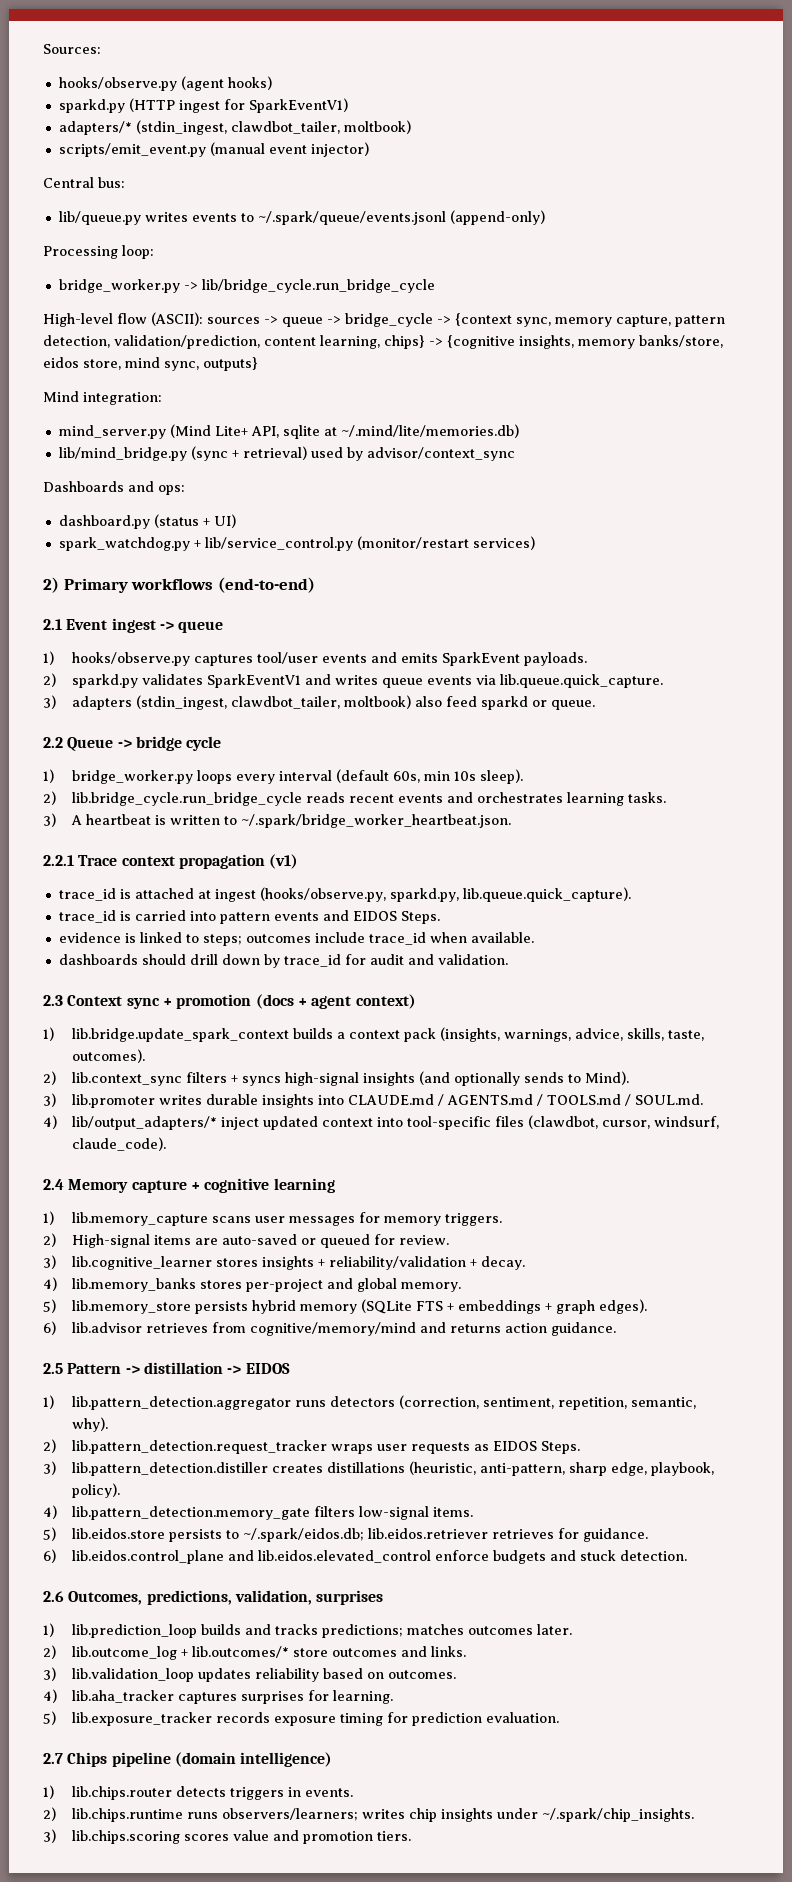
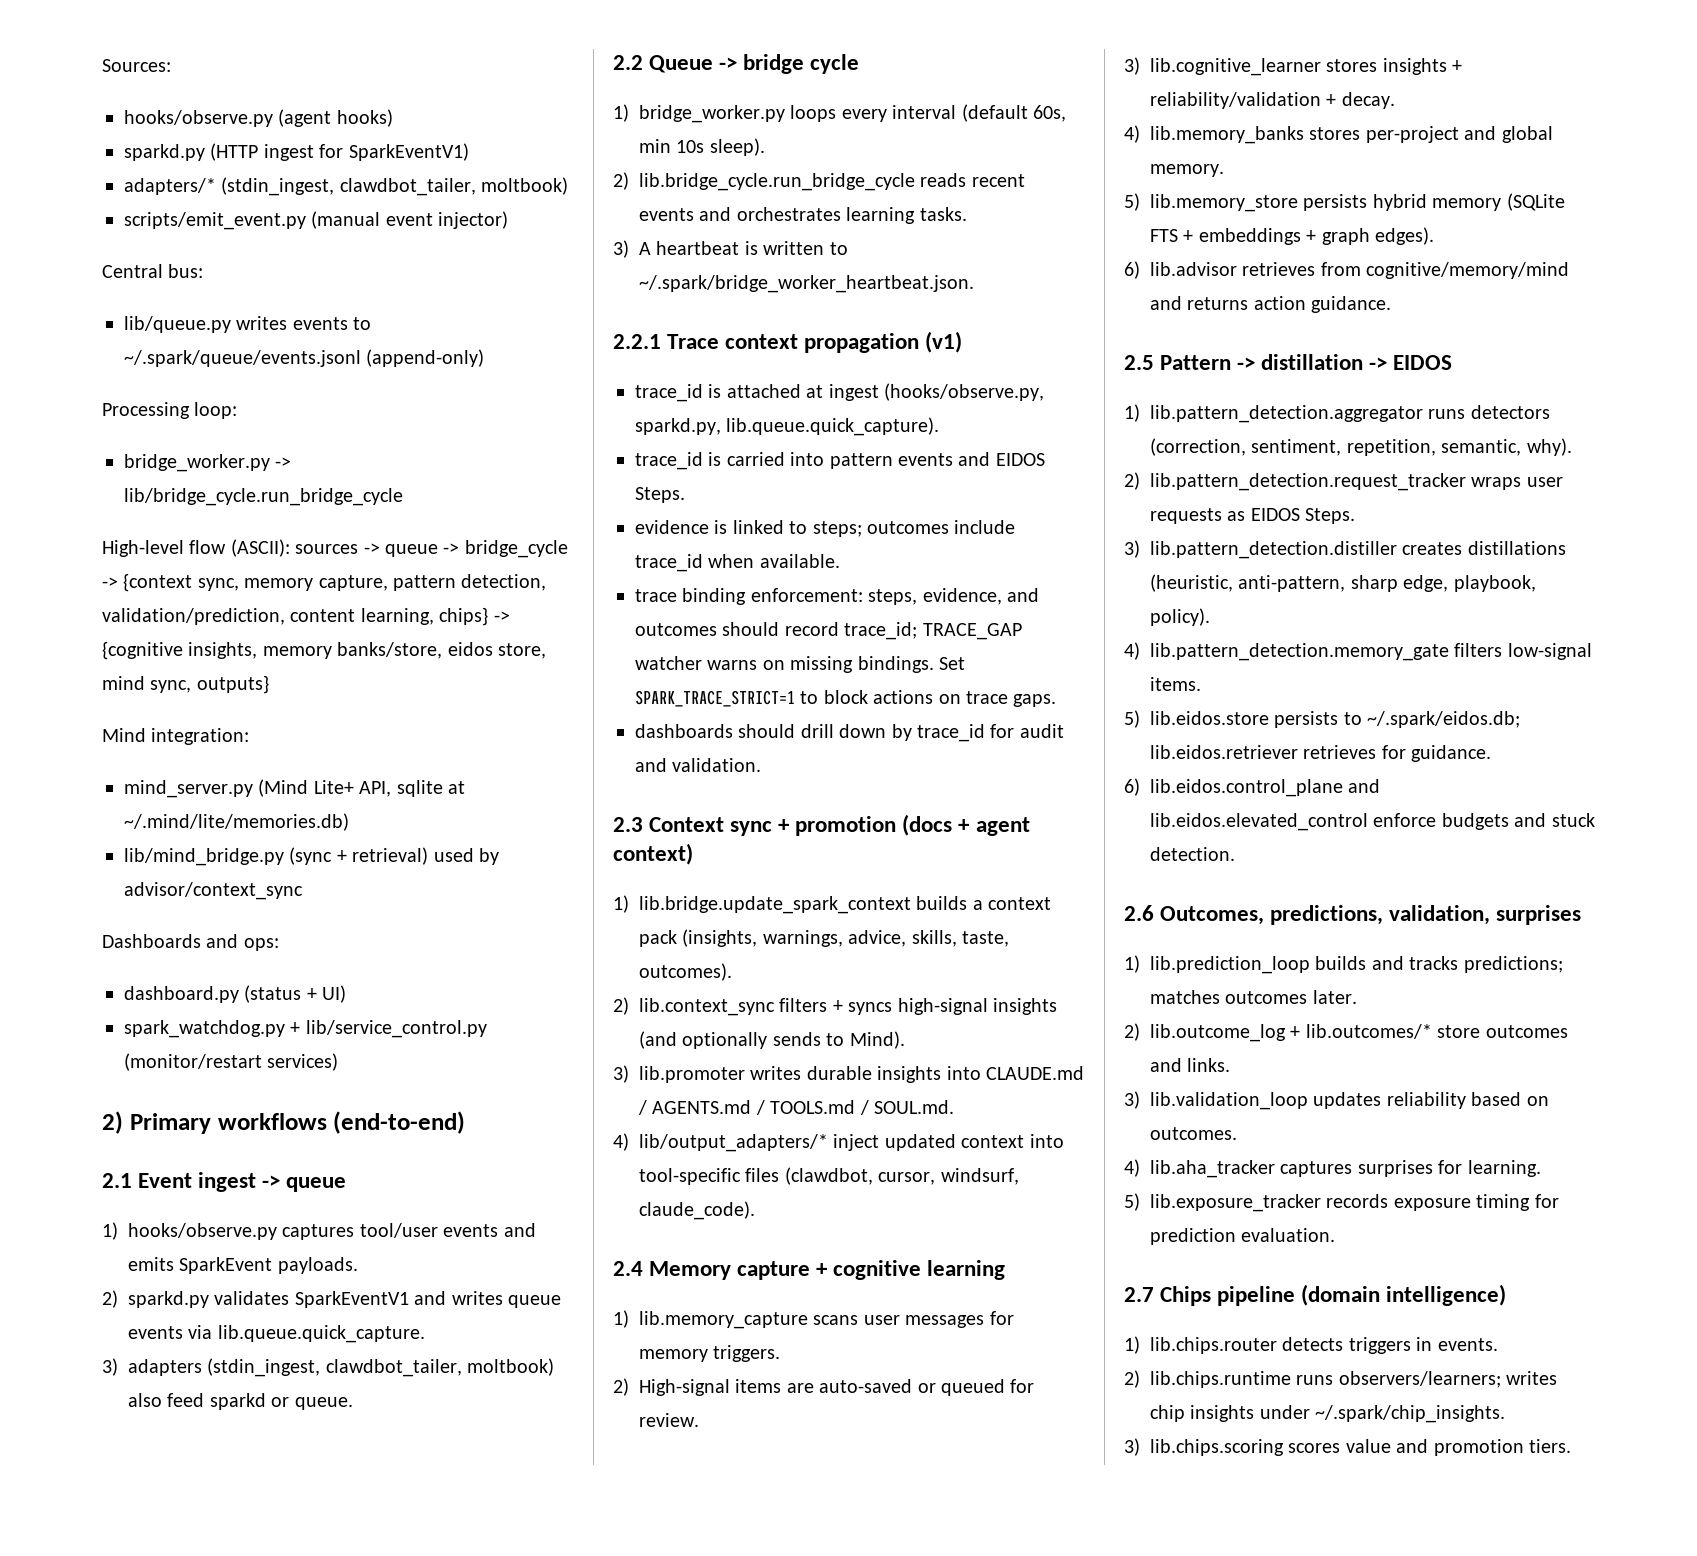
(534, 937) none -> [635,588,1039,605] [635,622,1022,640] [635,656,965,673] [635,690,1057,707] // trace binding enforcement: steps, evidence, and outcomes should record trace_id; TRACE_GAP watcher warns on missing bindings. Set SPARK_TRACE_STRICT=1 to block actions on trace gaps.

